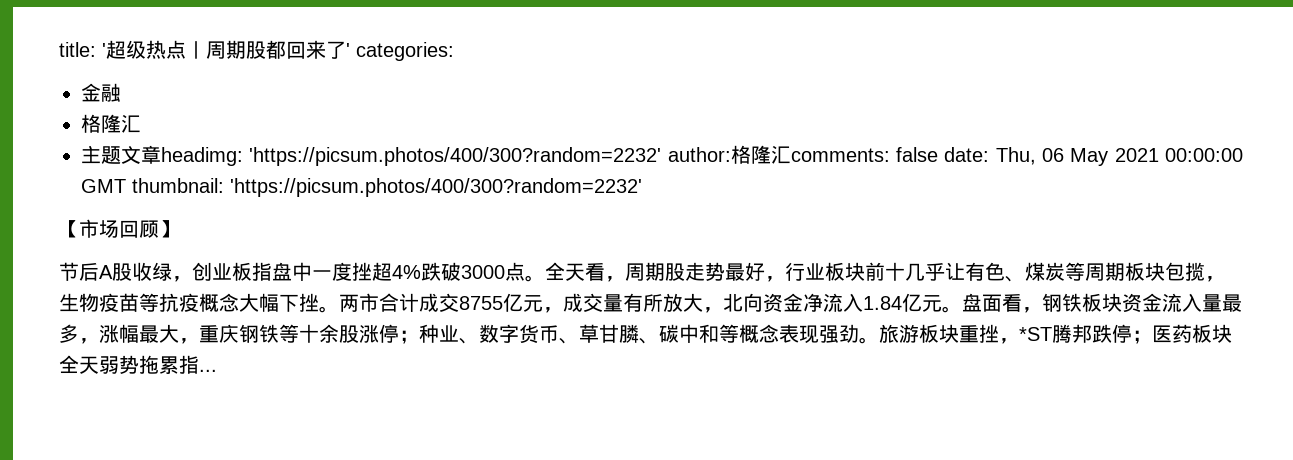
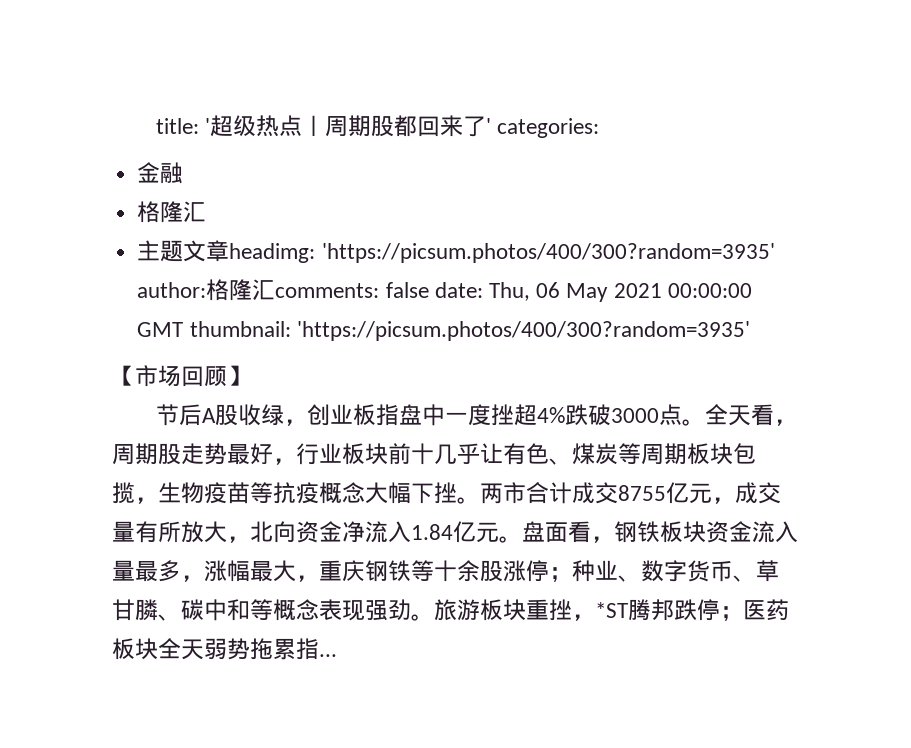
[249,147,662,166] 'https://picsum.photos/400/300?random=2232' -> [321,243,775,263] 'https://picsum.photos/400/300?random=3935'
[230,178,642,197] 'https://picsum.photos/400/300?random=2232' -> [296,321,750,341] 'https://picsum.photos/400/300?random=3935'

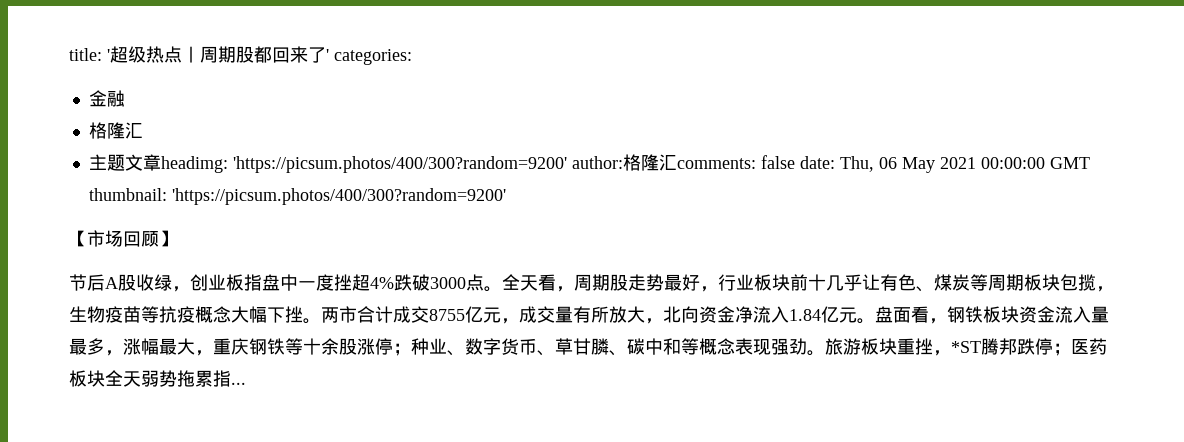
[321,243,775,263] 'https://picsum.photos/400/300?random=3935' -> [232,156,567,173] 'https://picsum.photos/400/300?random=9200'
[296,321,750,341] 'https://picsum.photos/400/300?random=3935' -> [171,188,506,205] 'https://picsum.photos/400/300?random=9200'

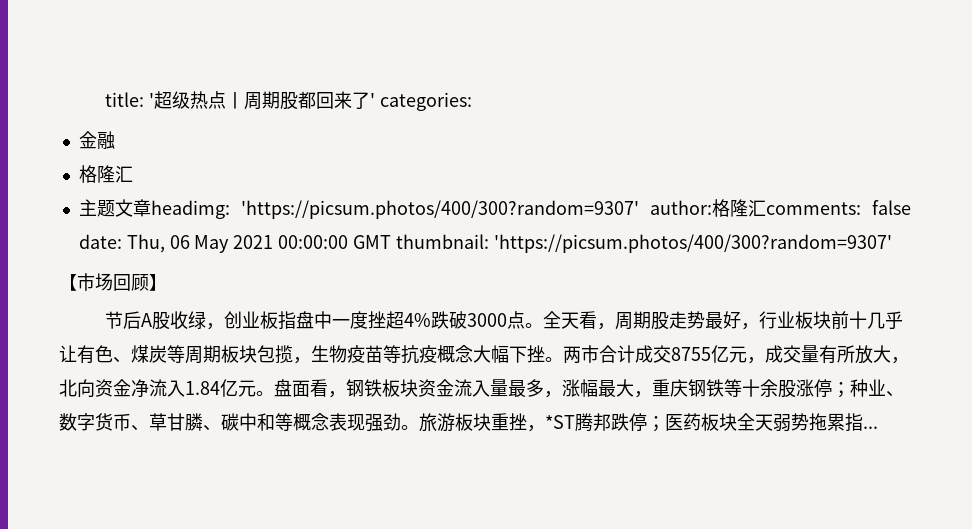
[232,156,567,173] 'https://picsum.photos/400/300?random=9200' -> [240,200,639,219] 'https://picsum.photos/400/300?random=9307'
[171,188,506,205] 'https://picsum.photos/400/300?random=9200' -> [493,234,892,253] 'https://picsum.photos/400/300?random=9307'

